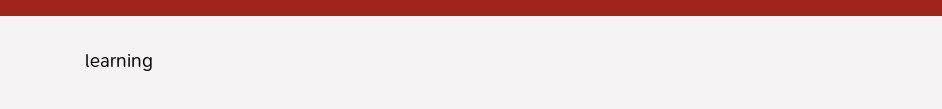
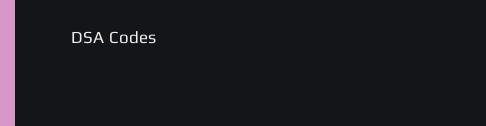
[85,54,153,71] learning -> [71,31,156,44] DSA Codes

